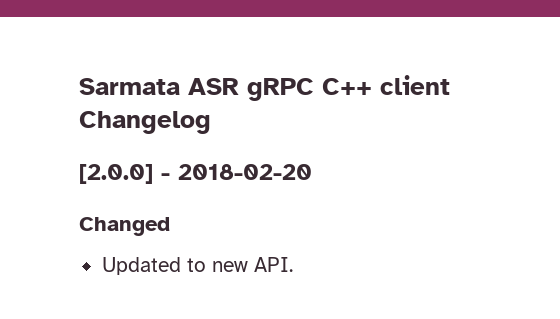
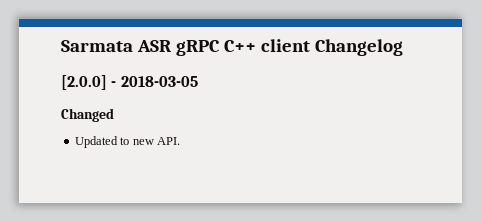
[178,164,312,180] 2018-02-20 -> [120,76,198,87] 2018-03-05

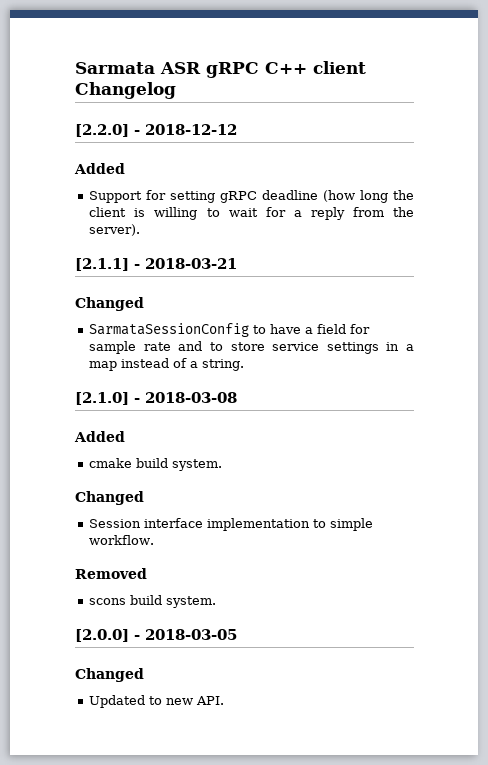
(403, 47) none -> [75,124,237,137] [74,163,125,174] [89,190,414,203] [89,207,414,220] [89,224,141,236] [75,258,237,271] [75,297,144,311] [89,323,371,337] [89,341,414,354] [89,358,245,371] [75,392,237,405] [74,431,125,442] [89,458,223,471] [75,491,144,505] [89,518,374,531] [89,535,155,545] [75,568,147,579] [89,595,217,608] // [2.2.0] - 2018-12-12 // Added // Support for setting gRPC deadline (how long the client is willing to wait for a reply from the server). // [2.1.1] - 2018-03-21 // Changed // SarmataSessionConfig to have a field for sample rate and to store service settings in a map instead of a string. // [2.1.0] - 2018-03-08 // Added // cmake build system. // Changed // Session interface implementation to simple workflow. // Removed // scons build system.

